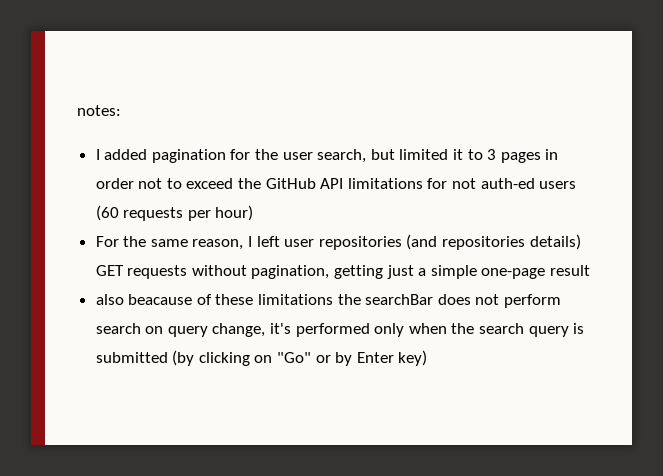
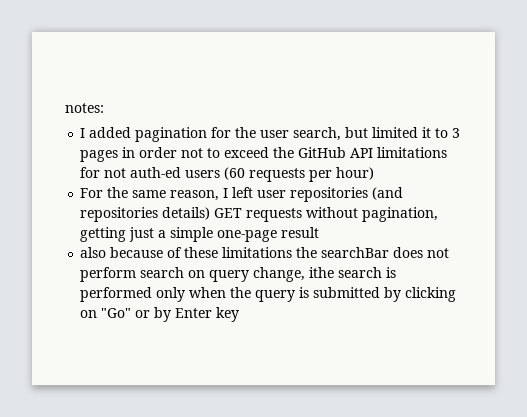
[128,294,193,305] beacause -> [110,247,164,258] because
[270,323,292,334] it's -> [309,267,397,278] ithe search is
[479,323,525,334] search -> (252, 292) none
[172,350,195,366] (by -> [384,287,402,302] by
[398,350,428,366] key) -> [216,307,240,322] key

